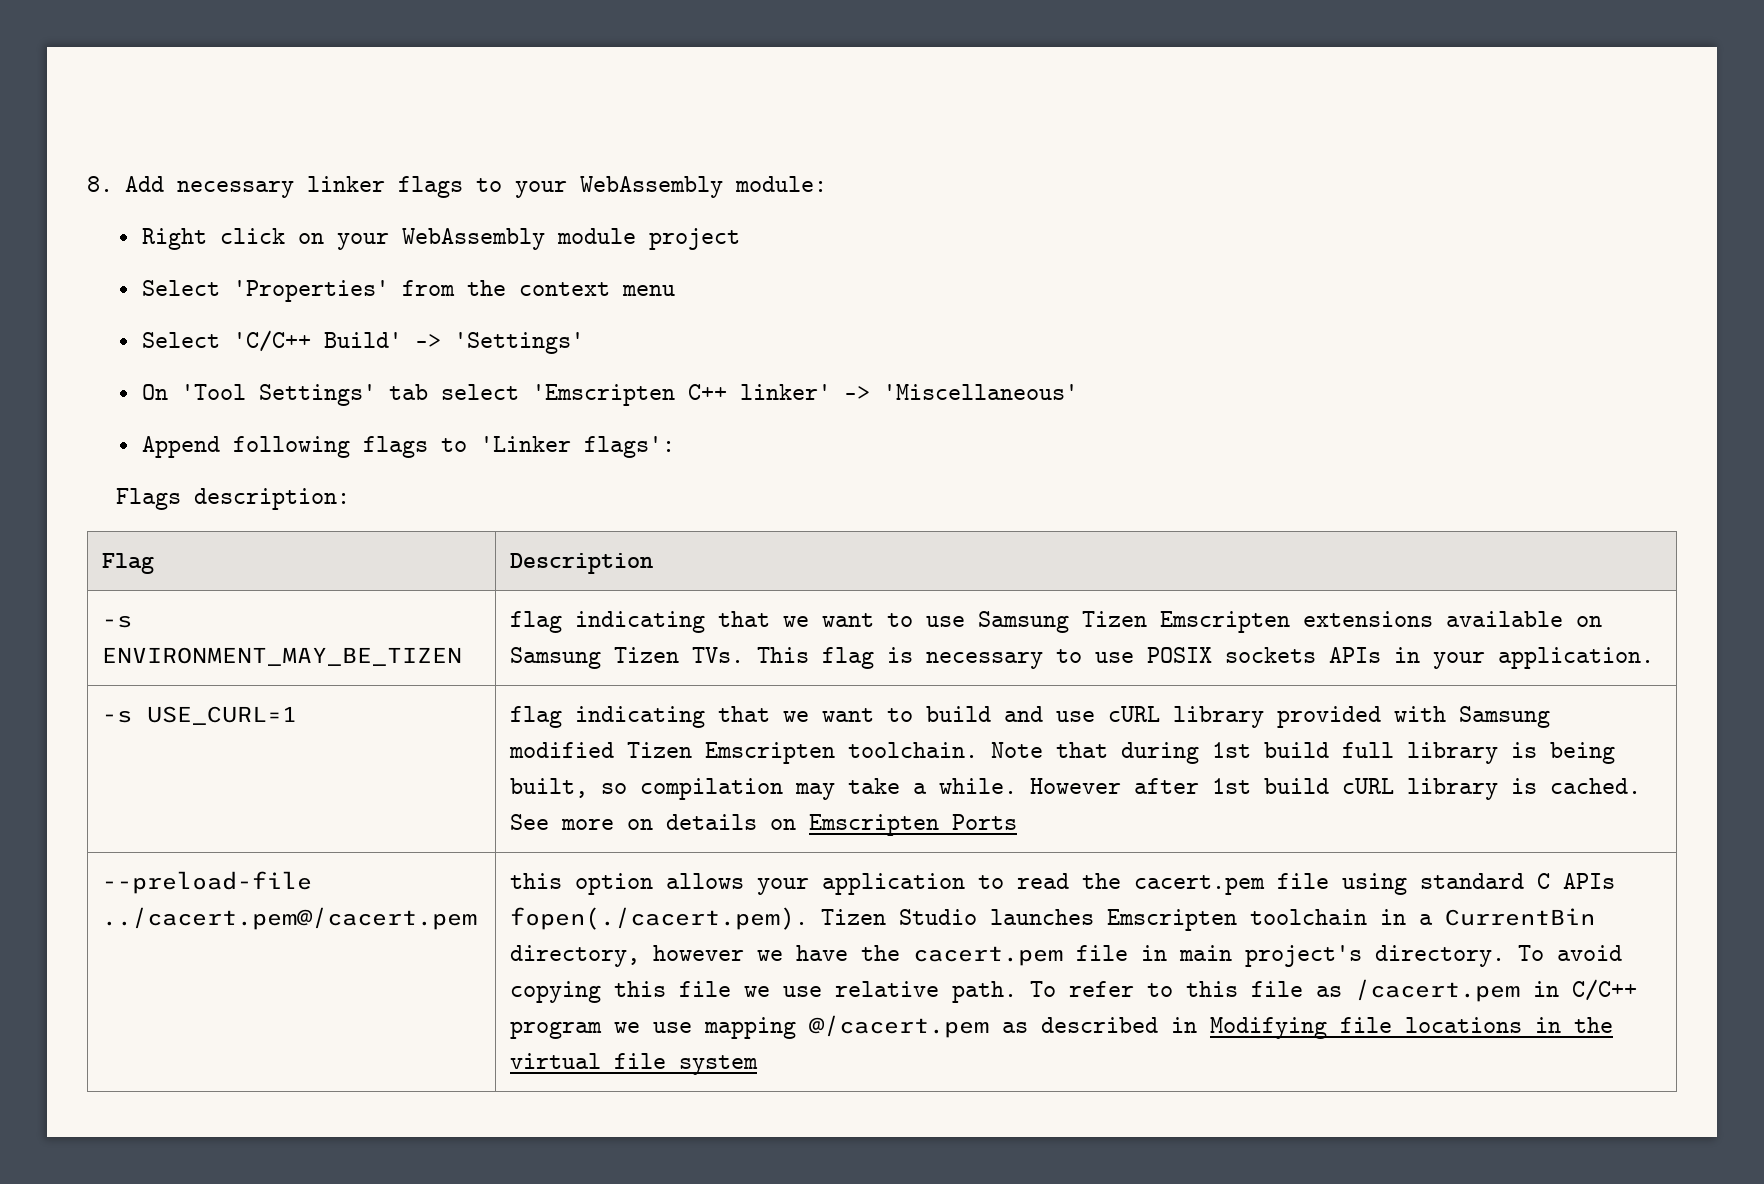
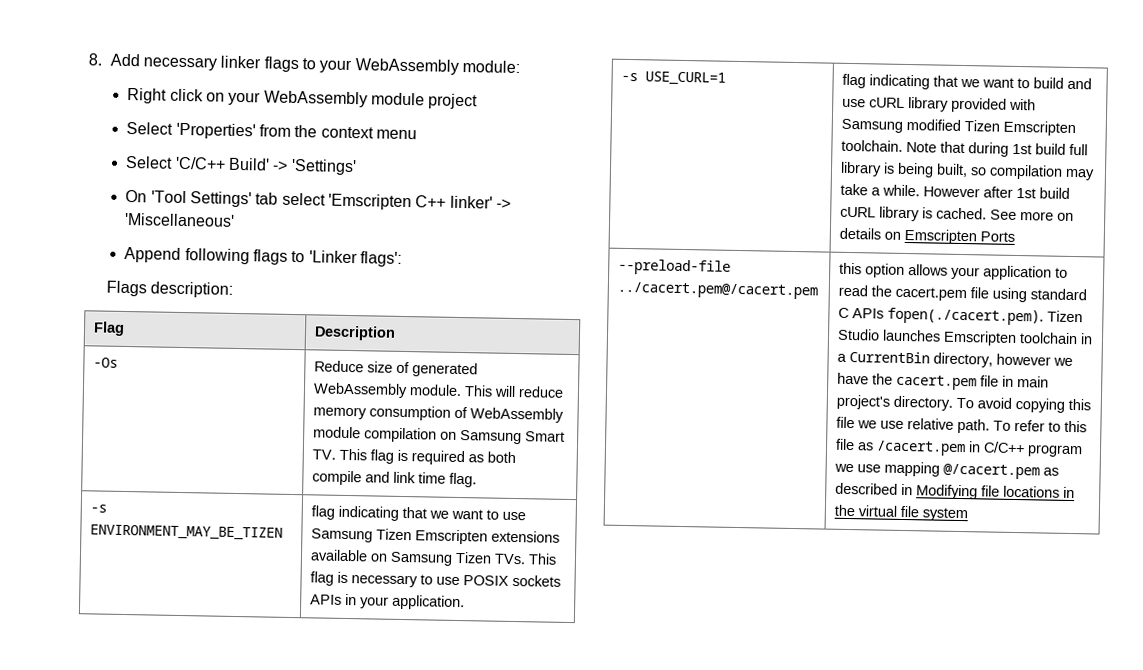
(654, 563) none -> [93,357,119,368] [314,360,479,378] [313,382,565,399] [313,405,565,423] [313,426,566,445] [312,448,517,466] [312,470,478,488] // -Os | Reduce size of generated WebAssembly module. This will reduce memory consumption of WebAssembly module compilation on Samsung Smart TV. This flag is required as both compile and link time flag.

